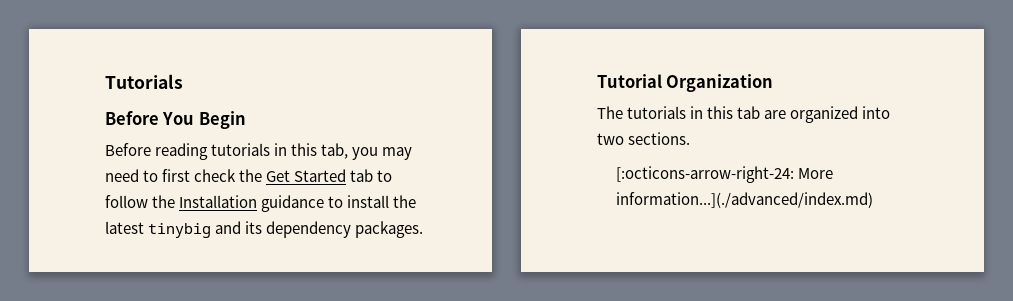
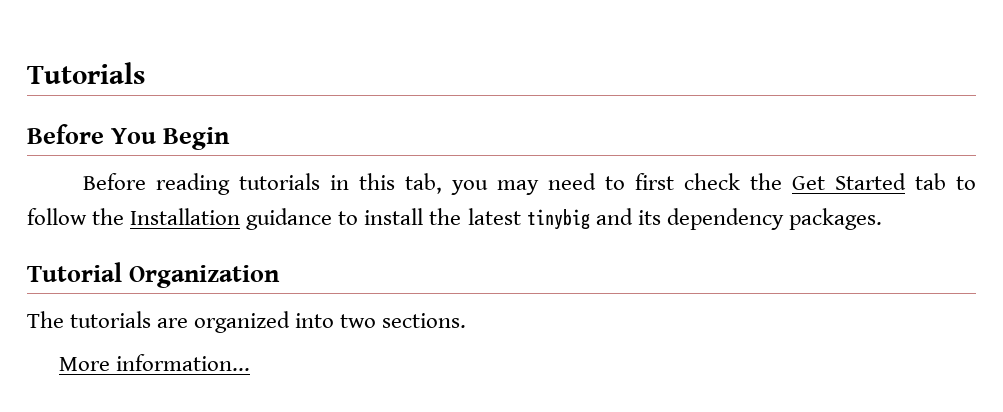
[690,106,761,119] in this tab -> (152, 319) none
[616,166,834,183] [616,192,874,208] [:octicons-arrow-right-24: More information...](./advanced/index.md) -> [58,354,250,371] More information...

